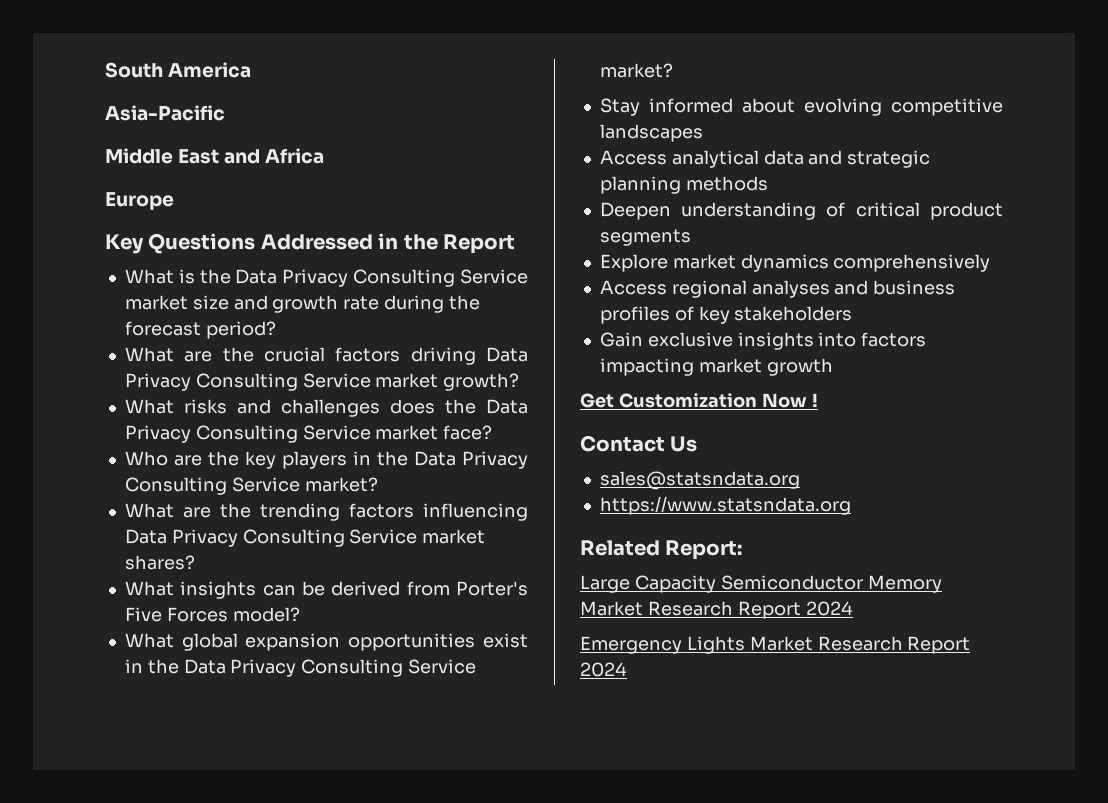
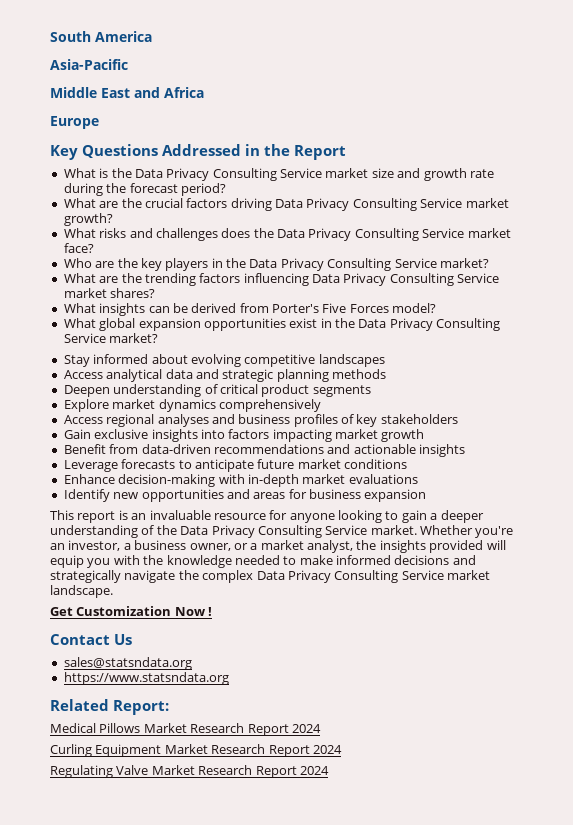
(833, 367) none -> [63,444,465,457] [63,459,407,472] [63,474,418,487] [63,489,427,502] [50,510,484,523] [50,525,514,538] [50,540,506,553] [50,555,476,568] [50,570,490,583] [50,585,113,598] // Benefit from data-driven recommendations and actionable insights // Leverage forecasts to anticipate future market conditions // Enhance decision-making with in-depth market evaluations // Identify new opportunities and areas for business expansion // This report is an invaluable resource for anyone looking to gain a deeper understanding of the Data Privacy Consulting Service market. Whether you're an investor, a business owner, or a market analyst, the insights provided will equip you with the knowledge needed to make informed decisions and strategically navigate the complex Data Privacy Consulting Service market landscape.
[580,575,942,593] [580,601,853,619] [580,636,971,654] [580,662,627,677] Large Capacity Semiconductor Memory Market Research Report 2024 // Emergency Lights Market Research Report 2024 -> [50,723,321,736] [50,744,342,757] [50,765,329,778] Medical Pillows Market Research Report 2024 // Curling Equipment Market Research Report 2024 // Regulating Valve Market Research Report 2024

